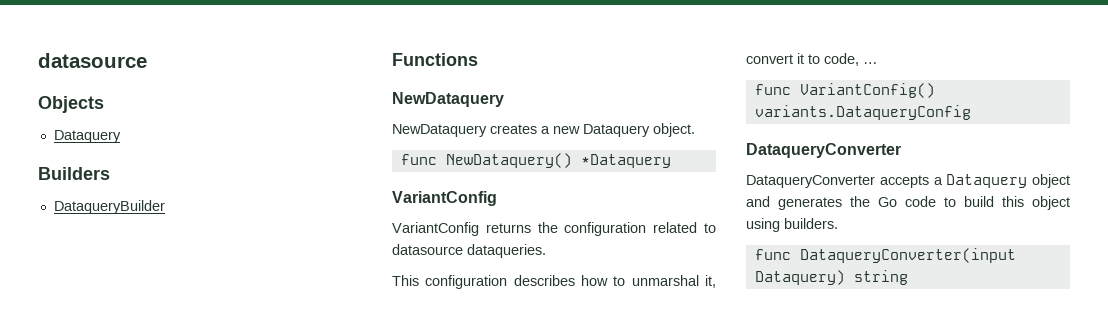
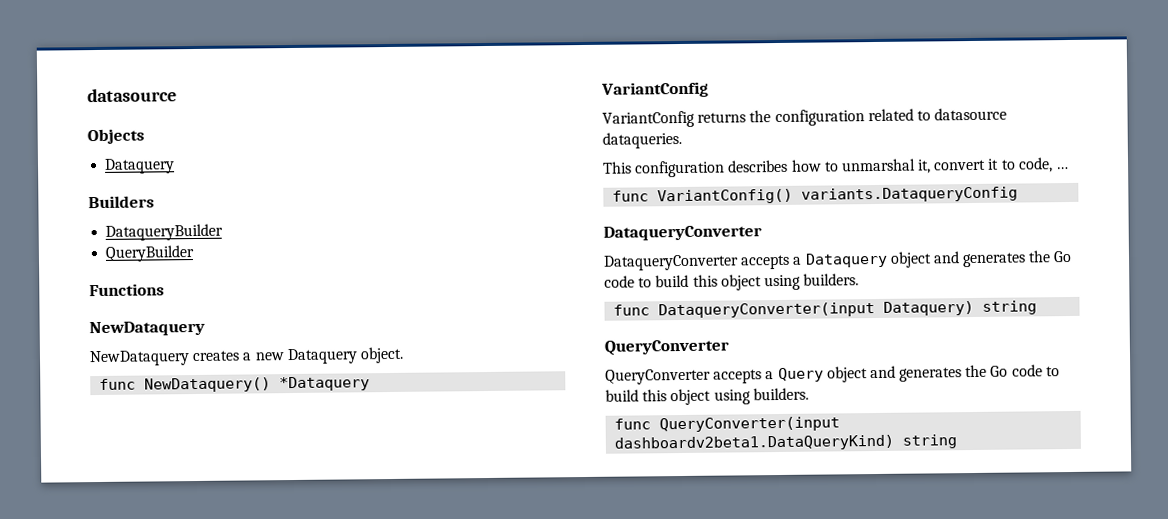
(165, 207) none -> [105,245,195,262] // QueryBuilder
(908, 277) none -> [604,339,729,356] [605,364,1060,385] [605,387,809,406] [614,416,841,433] [614,434,958,452] // QueryConverter // QueryConverter accepts a Query object and generates the Go code to build this object using builders. // func QueryConverter(input dashboardv2beta1.DataQueryKind) string

